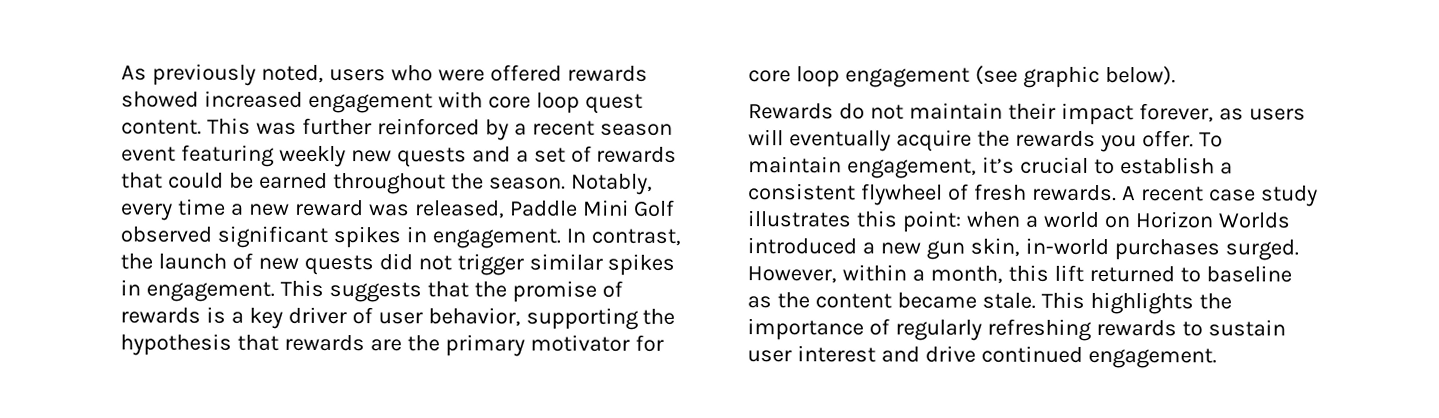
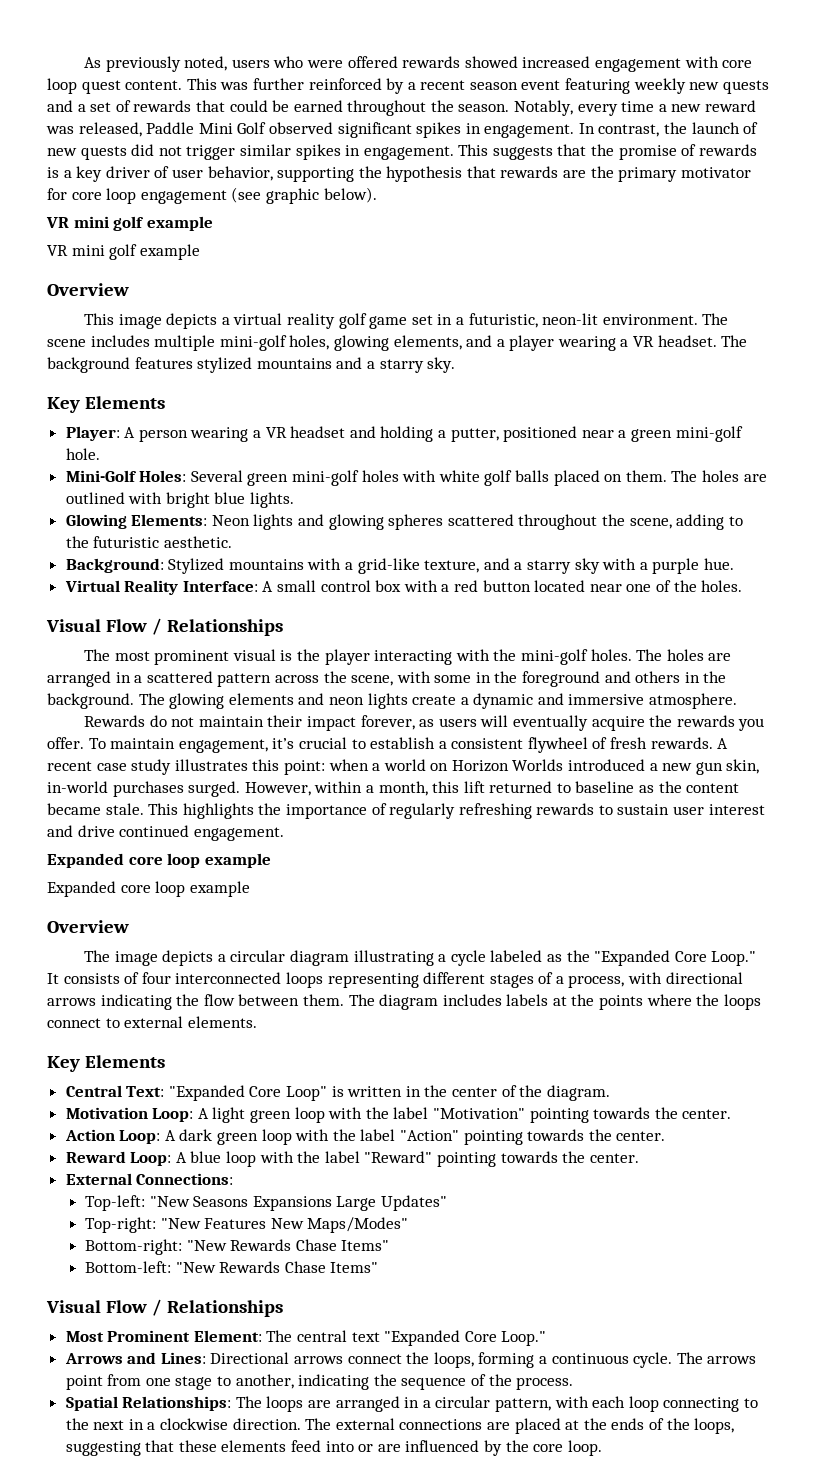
(1176, 76) none -> [46,216,213,231] [47,244,200,260] [47,283,129,296] [84,313,729,329] [47,335,748,351] [47,357,456,373] [47,396,165,413] [65,426,743,442] [65,448,100,460] [65,470,767,486] [65,492,295,508] [65,514,743,530] [65,536,232,548] [65,558,734,574] [64,580,743,595] [46,618,283,636] [84,649,732,665] [47,671,727,687] [47,693,738,709] // VR mini golf example // VR mini golf example // Overview // This image depicts a virtual reality golf game set in a futuristic, neon-lit environment. The scene includes multiple mini-golf holes, glowing elements, and a player wearing a VR headset. The background features stylized mountains and a starry sky. // Key Elements // Player: A person wearing a VR headset and holding a putter, positioned near a green mini-golf hole. // Mini-Golf Holes: Several green mini-golf holes with white golf balls placed on them. The holes are outlined with bright blue lights. // Glowing Elements: Neon lights and glowing spheres scattered throughout the scene, adding to the futuristic aesthetic. // Background: Stylized mountains with a grid-like texture, and a starry sky with a purple hue. // Virtual Reality Interface: A small control box with a red button located near one of the holes. // Visual Flow / Relationships // The most prominent visual is the player interacting with the mini-golf holes. The holes are arranged in a scattered pattern across the scene, with some in the foreground and others in the background. The glowing elements and neon lights create a dynamic and immersive atmosphere.
(1217, 358) none -> [47,853,271,868] [47,881,250,897] [47,920,129,933] [84,950,757,966] [47,972,743,988] [47,994,761,1010] [47,1016,257,1028] [47,1055,165,1072] [65,1085,610,1101] [65,1107,732,1123] [64,1129,666,1145] [65,1151,639,1167] [65,1173,234,1185] [84,1195,447,1211] [84,1217,409,1233] [84,1239,390,1255] [84,1261,379,1273] [46,1299,283,1317] [65,1330,547,1346] [64,1352,757,1368] [65,1374,574,1390] [65,1396,758,1412] [65,1418,735,1434] [65,1440,602,1456] // Expanded core loop example // Expanded core loop example // Overview // The image depicts a circular diagram illustrating a cycle labeled as the "Expanded Core Loop." It consists of four interconnected loops representing different stages of a process, with directional arrows indicating the flow between them. The diagram includes labels at the points where the loops connect to external elements. // Key Elements // Central Text: "Expanded Core Loop" is written in the center of the diagram. // Motivation Loop: A light green loop with the label "Motivation" pointing towards the center. // Action Loop: A dark green loop with the label "Action" pointing towards the center. // Reward Loop: A blue loop with the label "Reward" pointing towards the center. // External Connections: // Top-left: "New Seasons Expansions Large Updates" // Top-right: "New Features New Maps/Modes" // Bottom-right: "New Rewards Chase Items" // Bottom-left: "New Rewards Chase Items" // Visual Flow / Relationships // Most Prominent Element: The central text "Expanded Core Loop." // Arrows and Lines: Directional arrows connect the loops, forming a continuous cycle. The arrows point from one stage to another, indicating the sequence of the process. // Spatial Relationships: The loops are arranged in a circular pattern, with each loop connecting to the next in a clockwise direction. The external connections are placed at the ends of the loops, suggesting that these elements feed into or are influenced by the core loop.

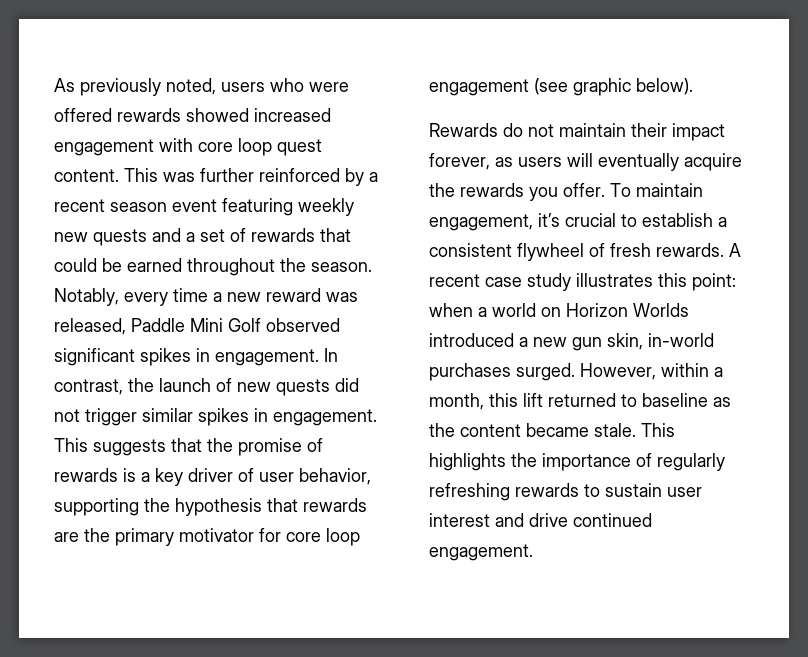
[46,216,213,231] [47,244,200,260] [47,283,129,296] [84,313,729,329] [47,335,748,351] [47,357,456,373] [47,396,165,413] [65,426,743,442] [65,448,100,460] [65,470,767,486] [65,492,295,508] [65,514,743,530] [65,536,232,548] [65,558,734,574] [64,580,743,595] [46,618,283,636] [84,649,732,665] [47,671,727,687] [47,693,738,709] // VR mini golf example // VR mini golf example // Overview // This image depicts a virtual reality golf game set in a futuristic, neon-lit environment. The scene includes multiple mini-golf holes, glowing elements, and a player wearing a VR headset. The background features stylized mountains and a starry sky. // Key Elements // Player: A person wearing a VR headset and holding a putter, positioned near a green mini-golf hole. // Mini-Golf Holes: Several green mini-golf holes with white golf balls placed on them. The holes are outlined with bright blue lights. // Glowing Elements: Neon lights and glowing spheres scattered throughout the scene, adding to the futuristic aesthetic. // Background: Stylized mountains with a grid-like texture, and a starry sky with a purple hue. // Virtual Reality Interface: A small control box with a red button located near one of the holes. // Visual Flow / Relationships // The most prominent visual is the player interacting with the mini-golf holes. The holes are arranged in a scattered pattern across the scene, with some in the foreground and others in the background. The glowing elements and neon lights create a dynamic and immersive atmosphere. -> (693, 86) none
[47,853,271,868] [47,881,250,897] [47,920,129,933] [84,950,757,966] [47,972,743,988] [47,994,761,1010] [47,1016,257,1028] [47,1055,165,1072] [65,1085,610,1101] [65,1107,732,1123] [64,1129,666,1145] [65,1151,639,1167] [65,1173,234,1185] [84,1195,447,1211] [84,1217,409,1233] [84,1239,390,1255] [84,1261,379,1273] [46,1299,283,1317] [65,1330,547,1346] [64,1352,757,1368] [65,1374,574,1390] [65,1396,758,1412] [65,1418,735,1434] [65,1440,602,1456] // Expanded core loop example // Expanded core loop example // Overview // The image depicts a circular diagram illustrating a cycle labeled as the "Expanded Core Loop." It consists of four interconnected loops representing different stages of a process, with directional arrows indicating the flow between them. The diagram includes labels at the points where the loops connect to external elements. // Key Elements // Central Text: "Expanded Core Loop" is written in the center of the diagram. // Motivation Loop: A light green loop with the label "Motivation" pointing towards the center. // Action Loop: A dark green loop with the label "Action" pointing towards the center. // Reward Loop: A blue loop with the label "Reward" pointing towards the center. // External Connections: // Top-left: "New Seasons Expansions Large Updates" // Top-right: "New Features New Maps/Modes" // Bottom-right: "New Rewards Chase Items" // Bottom-left: "New Rewards Chase Items" // Visual Flow / Relationships // Most Prominent Element: The central text "Expanded Core Loop." // Arrows and Lines: Directional arrows connect the loops, forming a continuous cycle. The arrows point from one stage to another, indicating the sequence of the process. // Spatial Relationships: The loops are arranged in a circular pattern, with each loop connecting to the next in a clockwise direction. The external connections are placed at the ends of the loops, suggesting that these elements feed into or are influenced by the core loop. -> (533, 552) none

